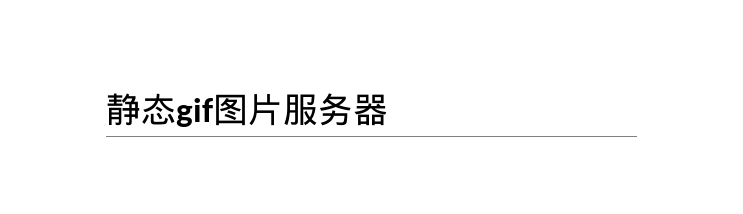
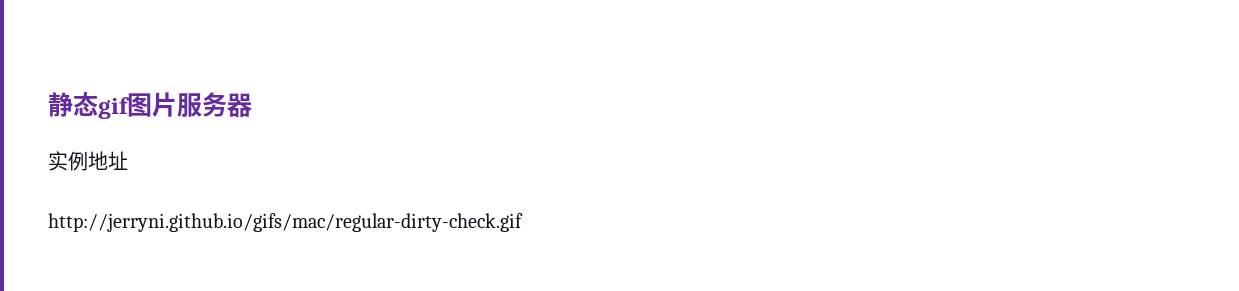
(388, 110) none -> [48,151,128,171] [48,213,523,232] // 实例地址 // http://jerryni.github.io/gifs/mac/regular-dirty-check.gif

